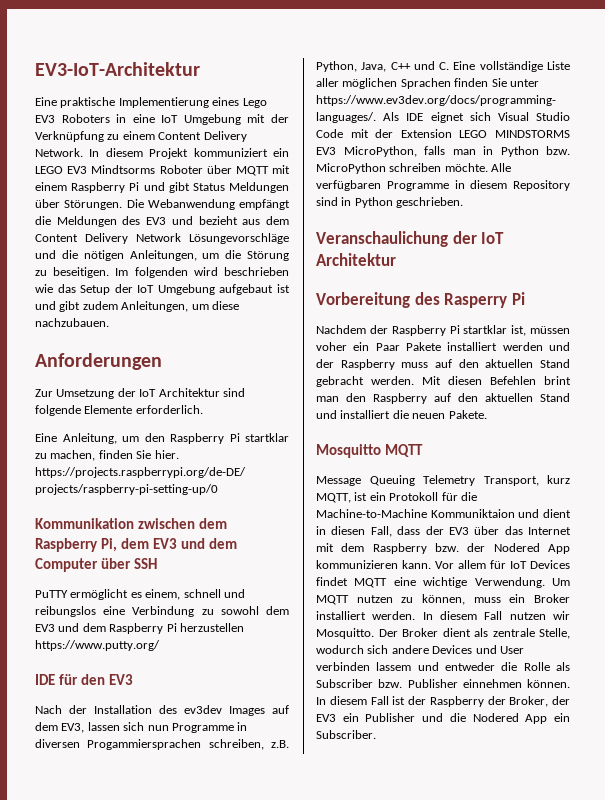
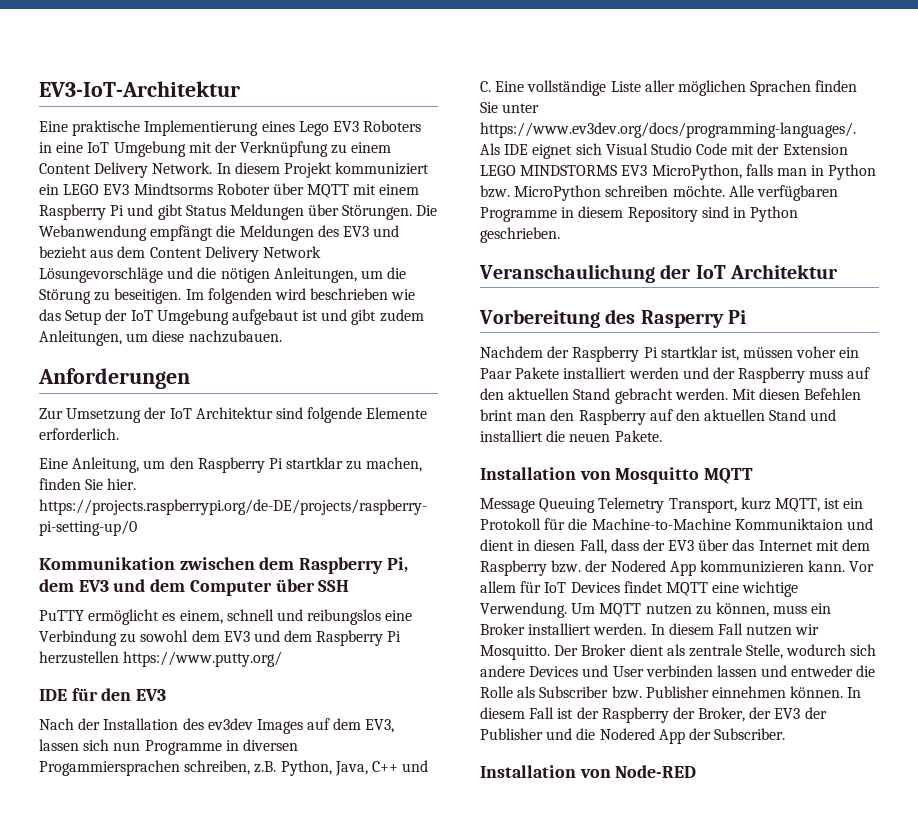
(487, 414) none -> [480,467,611,480] Installation von
[376,662,412,671] lassem -> [716,665,757,677] lassen
[342,713,359,722] ein -> [804,707,827,719] der
[554,713,570,722] ein -> [688,728,711,740] der
(376, 734) none -> [480,765,697,778] // Installation von Node-RED

